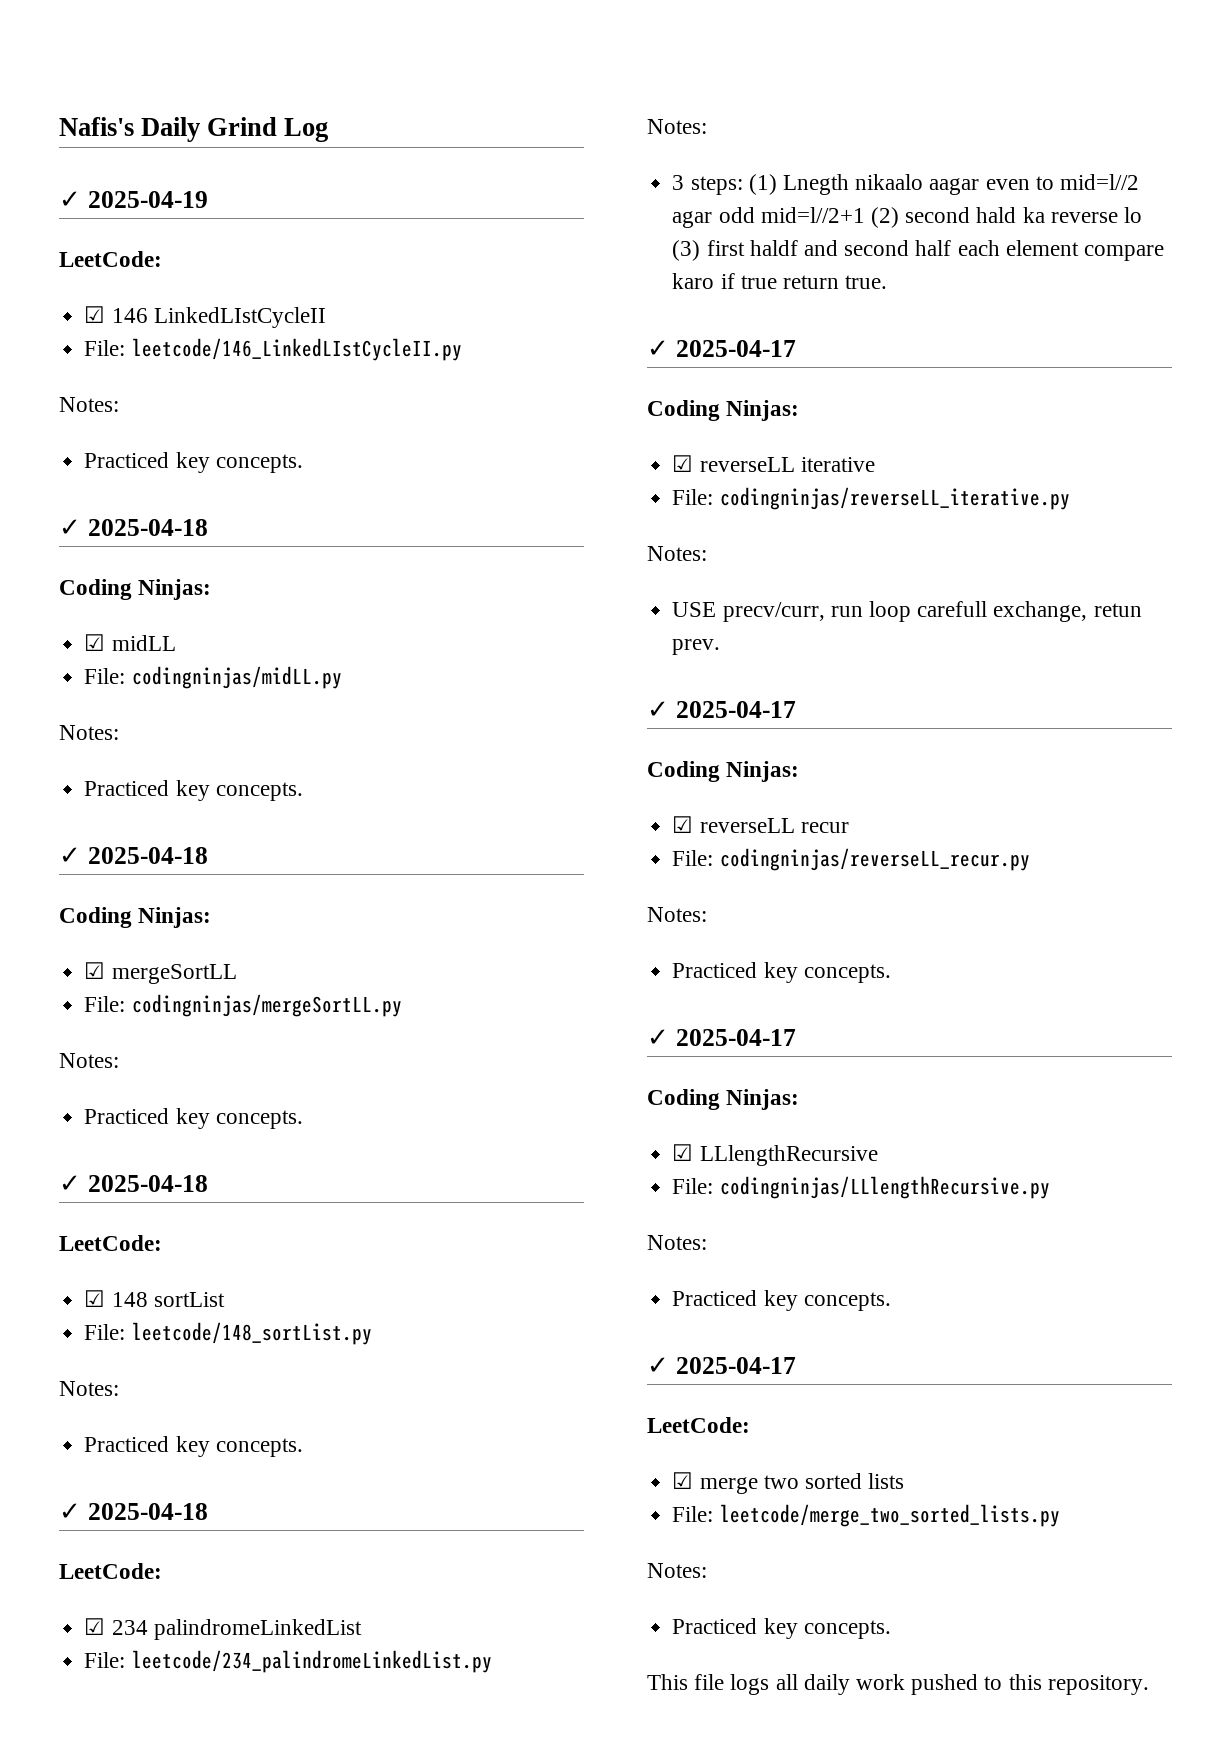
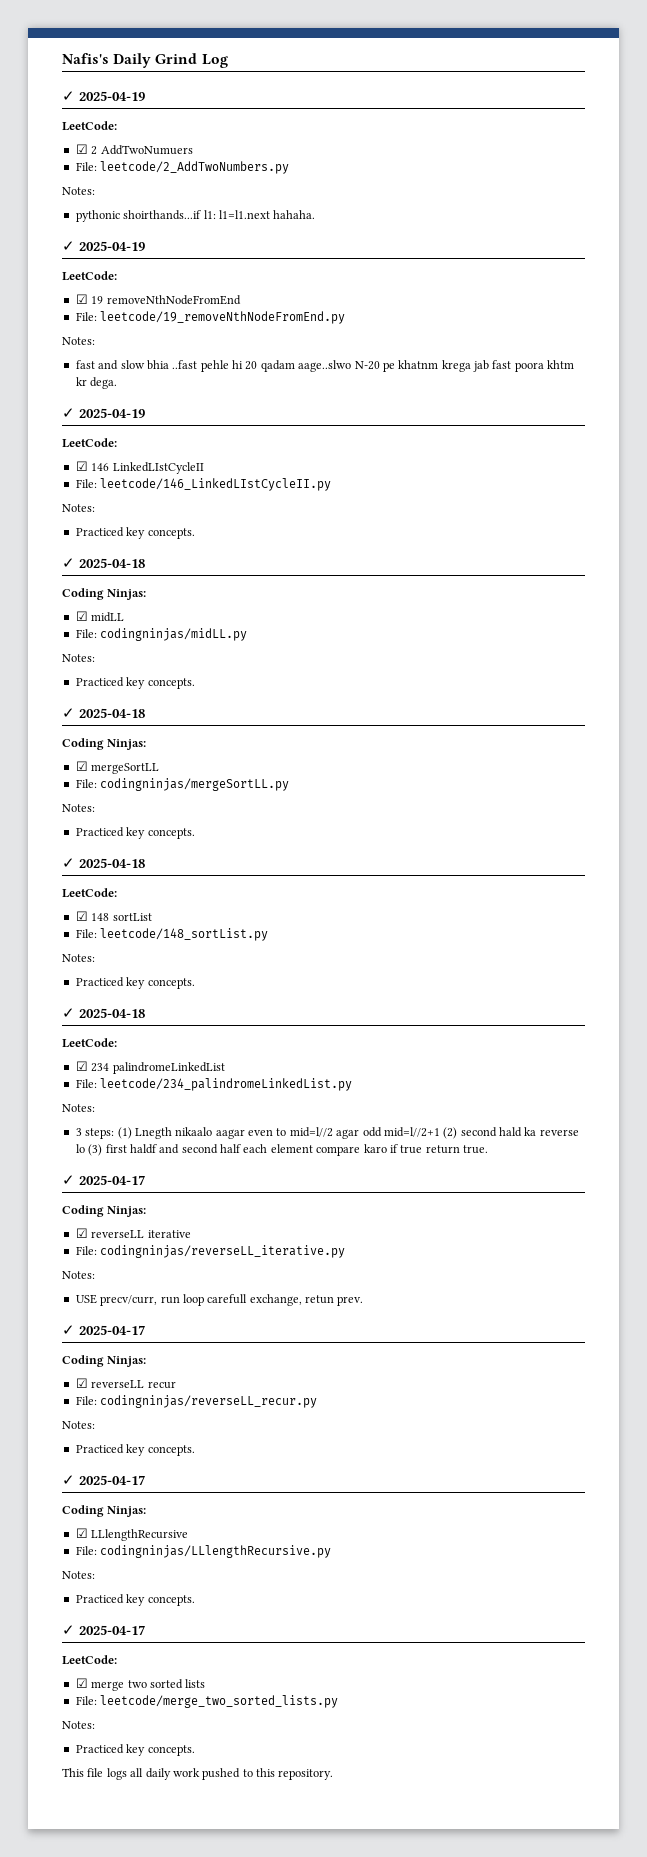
(162, 259) none -> [75,144,193,155] [75,161,290,174] [62,187,95,195] [75,210,316,222] [62,241,145,251] [62,271,117,281] [75,294,241,305] [75,311,346,324] [62,337,95,345] [75,360,575,372] [75,377,118,389] [62,408,145,418] [62,438,117,448] // ☑ 2 AddTwoNumuers // File: leetcode/2_AddTwoNumbers.py // Notes: // pythonic shoirthands...if l1: l1=l1.next hahaha. // ✓ 2025-04-19 // LeetCode: // ☑ 19 removeNthNodeFromEnd // File: leetcode/19_removeNthNodeFromEnd.py // Notes: // fast and slow bhia ..fast pehle hi 20 qadam aage..slwo N-20 pe khatnm krega jab fast poora khtm kr dega. // ✓ 2025-04-19 // LeetCode:

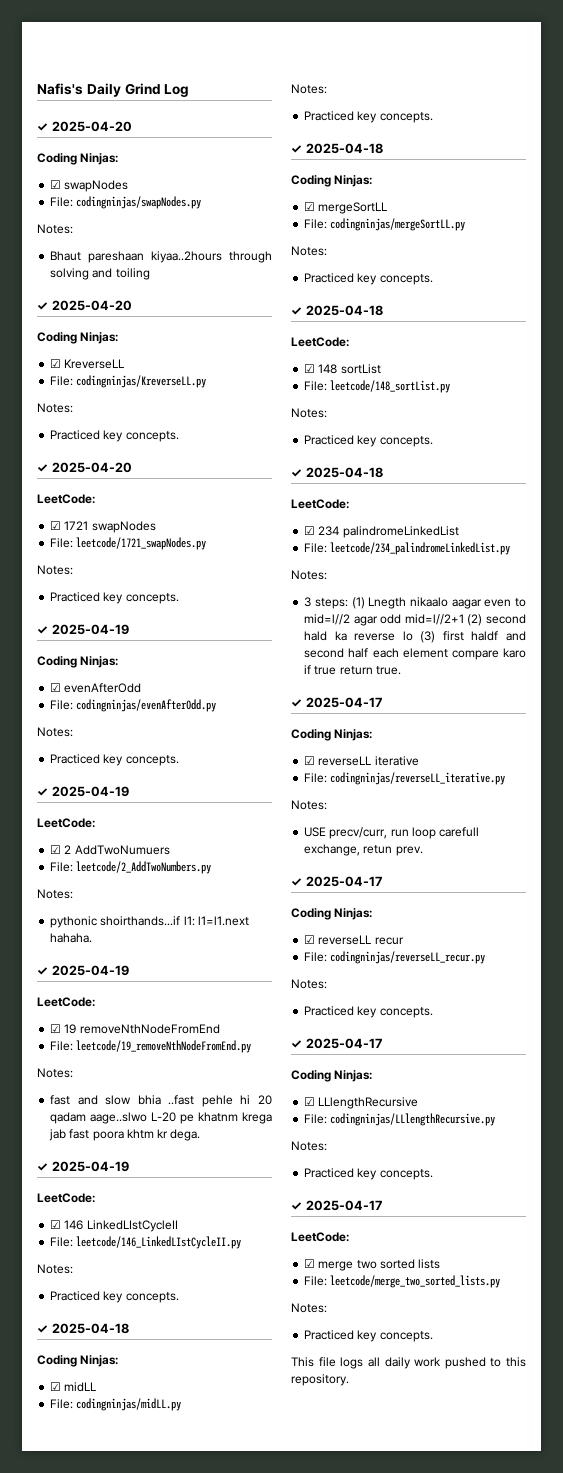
(228, 61) none -> [37,121,132,132] [37,153,119,165] [50,180,129,192] [50,196,202,209] [37,224,73,234] [50,251,272,263] [50,268,150,280] [37,300,132,311] [37,332,119,344] [50,359,125,369] [50,375,207,388] [37,403,73,413] [50,430,179,442] [37,462,132,473] [37,494,95,504] [50,521,156,533] [50,537,207,550] [37,565,73,575] [50,592,179,604] [37,624,129,635] [37,656,119,668] [50,683,142,693] [50,699,217,712] [37,727,73,737] [50,754,179,766] // ✓ 2025-04-20 // Coding Ninjas: // ☑ swapNodes // File: codingninjas/swapNodes.py // Notes: // Bhaut pareshaan kiyaa..2hours through solving and toiling // ✓ 2025-04-20 // Coding Ninjas: // ☑ KreverseLL // File: codingninjas/KreverseLL.py // Notes: // Practiced key concepts. // ✓ 2025-04-20 // LeetCode: // ☑ 1721 swapNodes // File: leetcode/1721_swapNodes.py // Notes: // Practiced key concepts. // ✓ 2025-04-19 // Coding Ninjas: // ☑ evenAfterOdd // File: codingninjas/evenAfterOdd.py // Notes: // Practiced key concepts.
[354,361,380,370] N-20 -> [151,1112,177,1122] L-20

